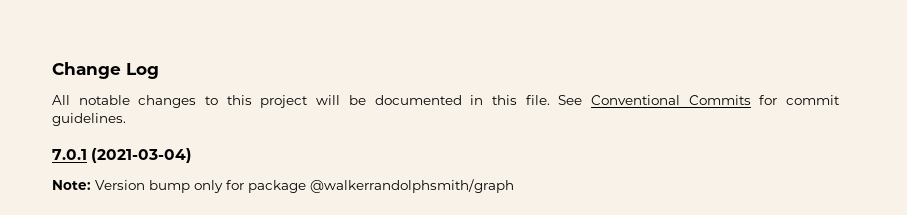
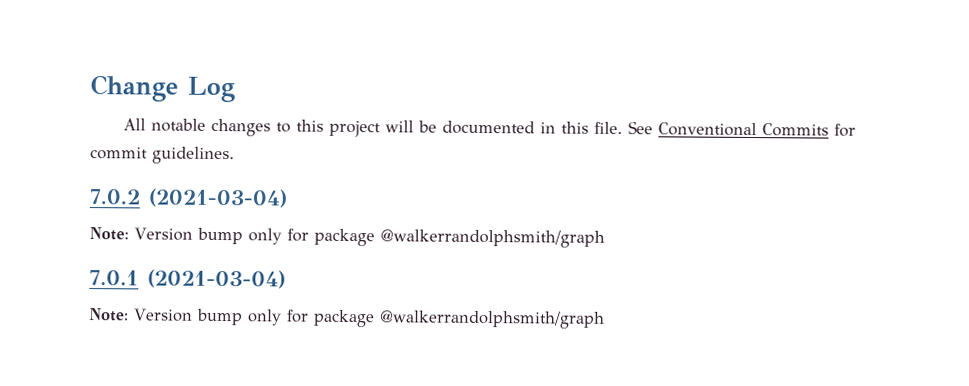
(126, 119) none -> [89,188,288,208] [89,227,605,248] // 7.0.2 (2021-03-04) // Note: Version bump only for package @walkerrandolphsmith/graph

